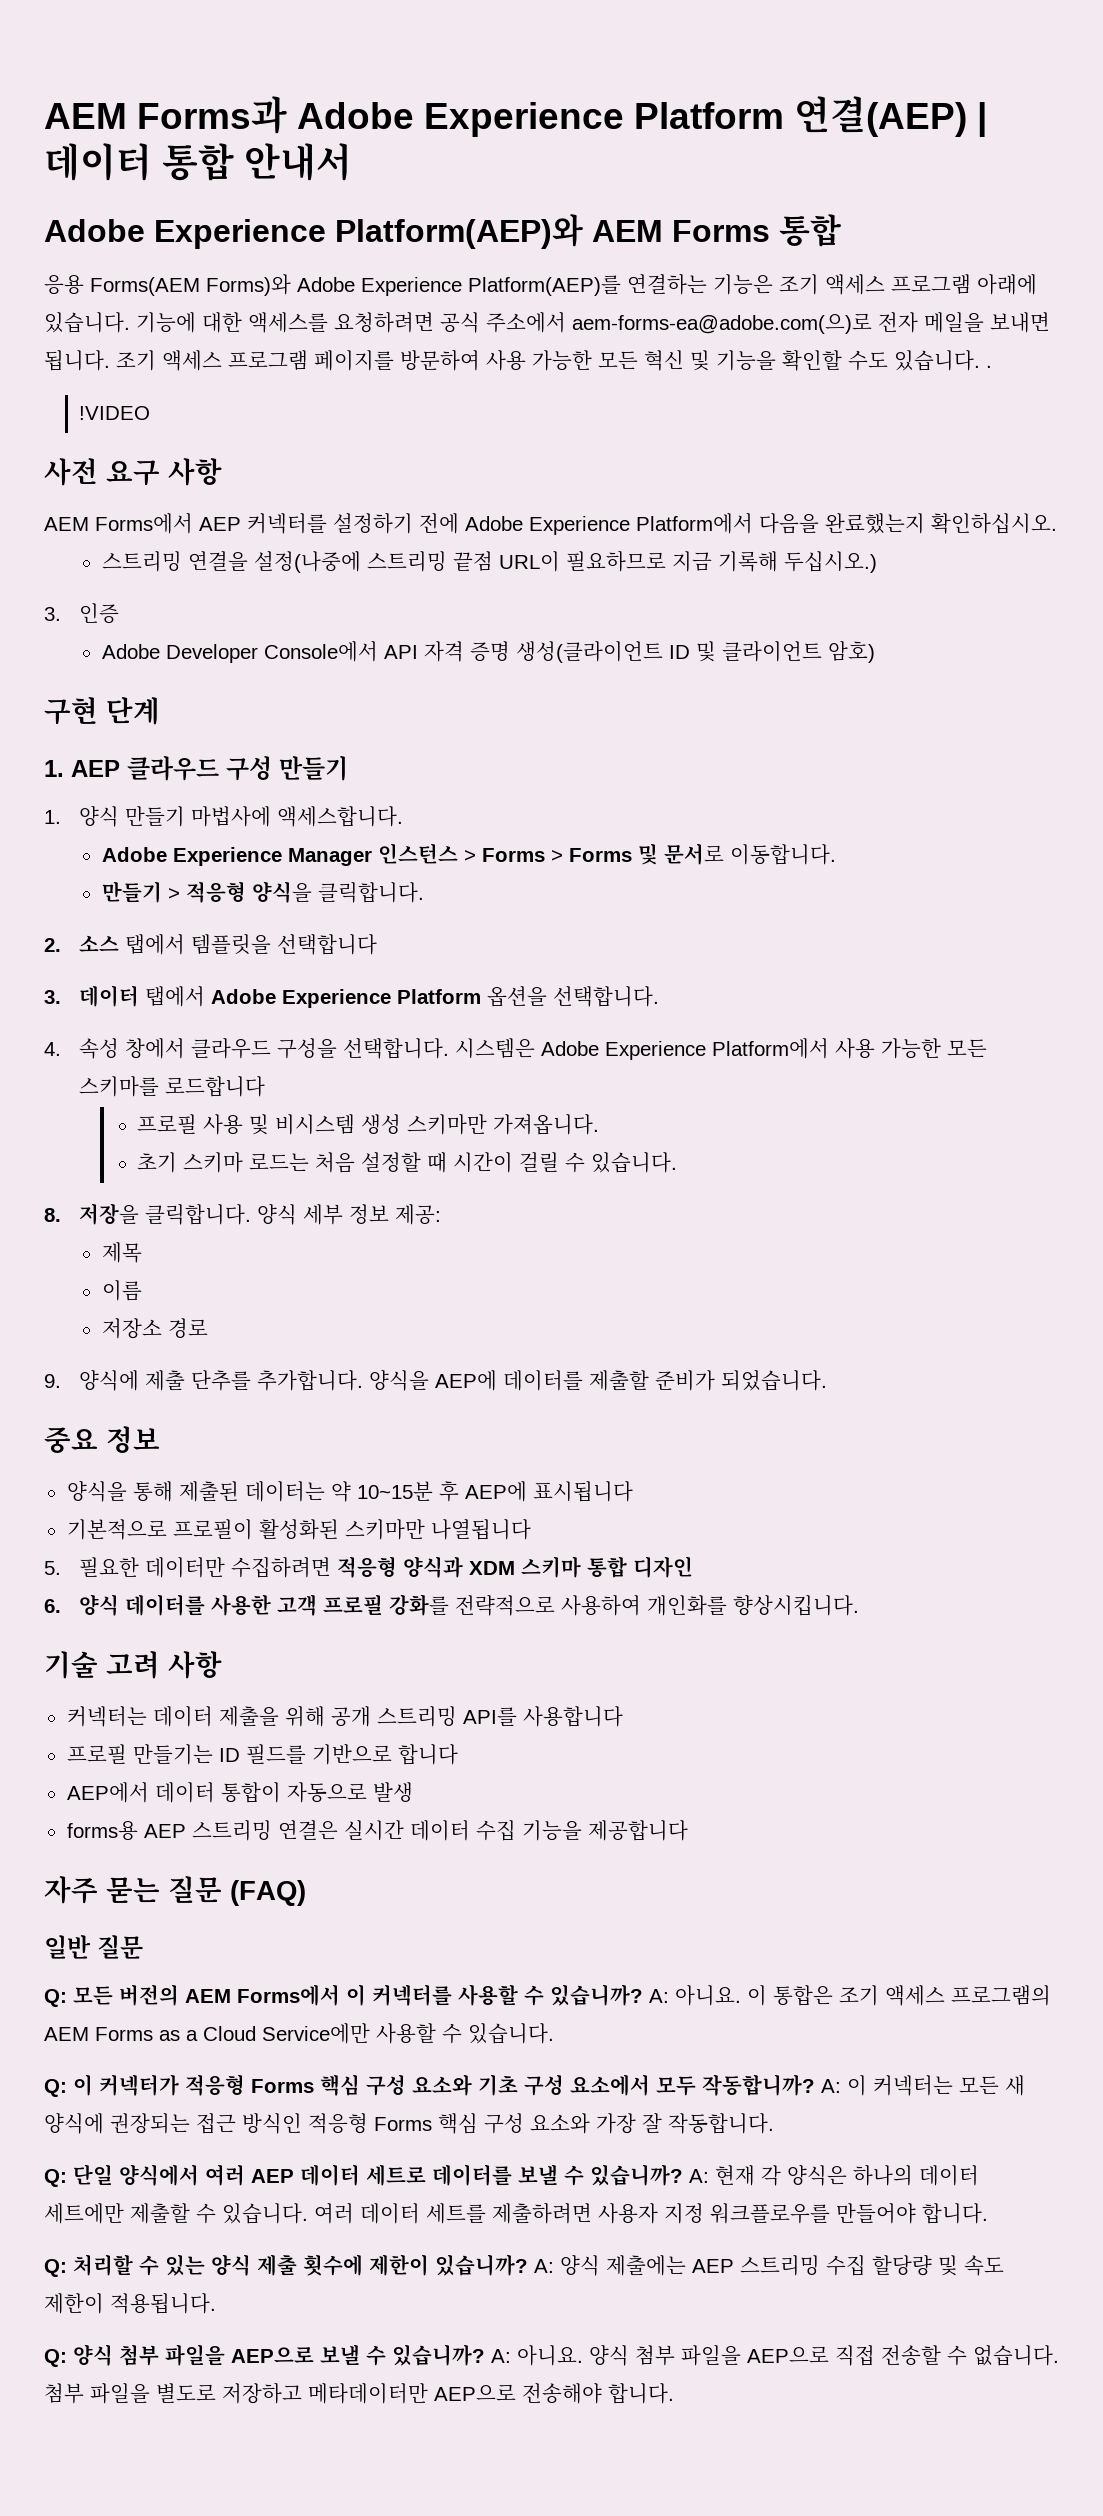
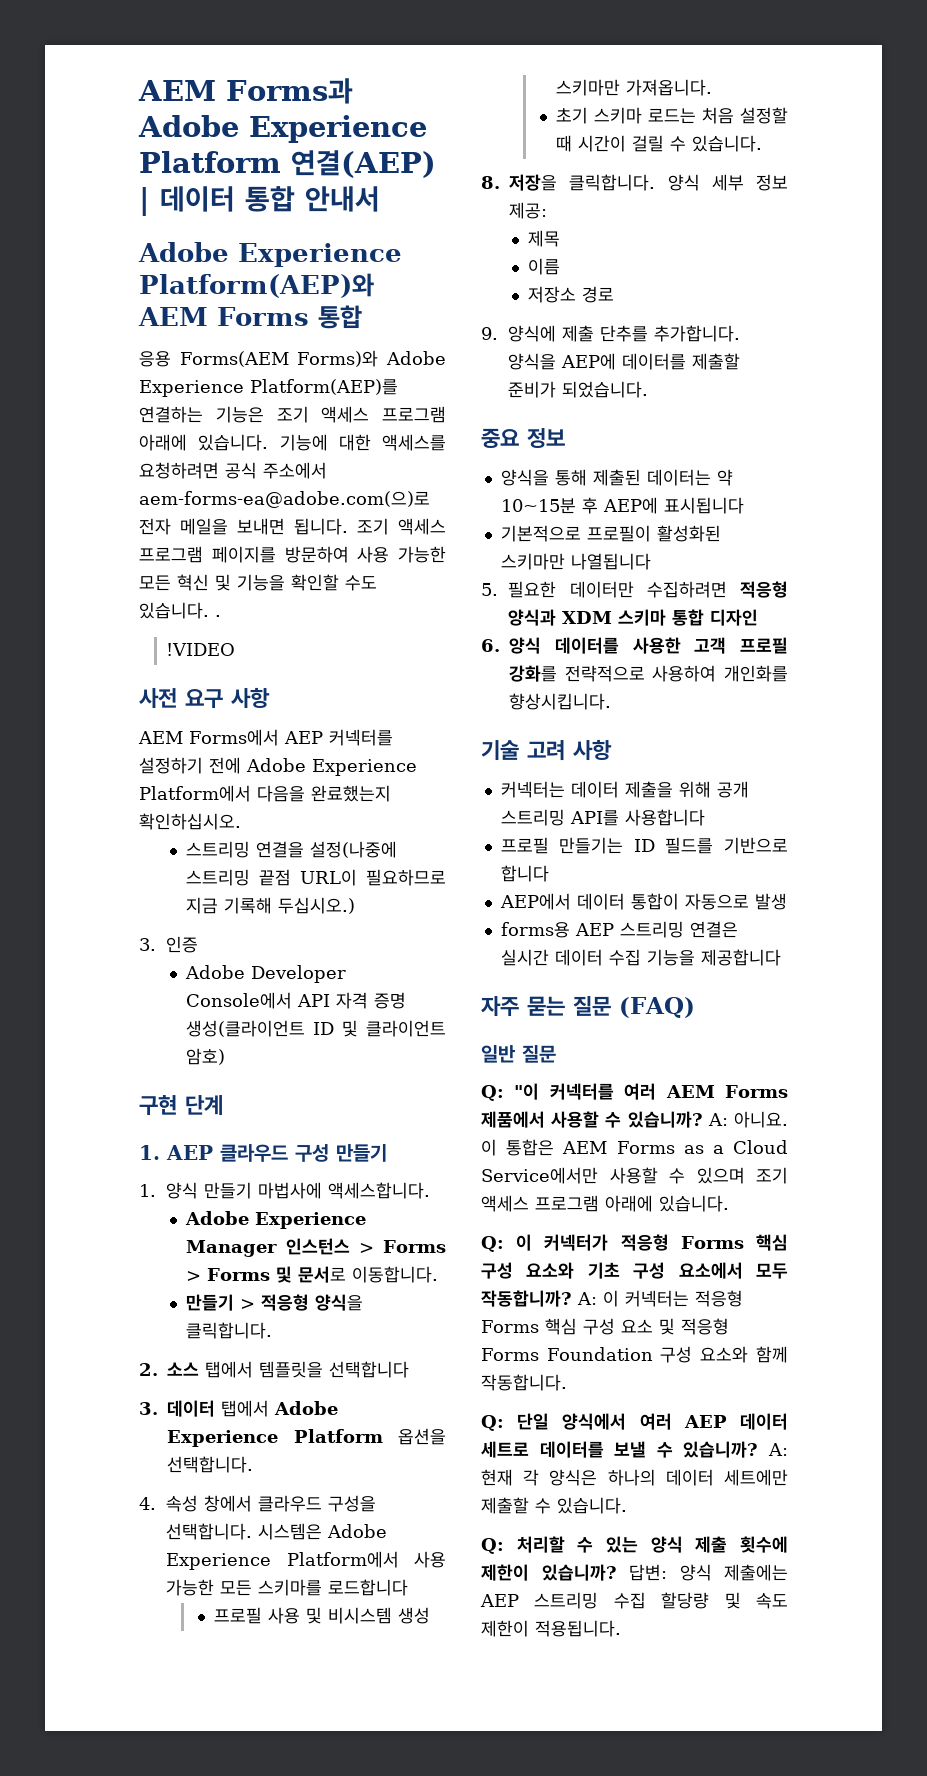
[73,1984,452,2006] 모든 버전의 AEM Forms에서 이 커넥터를 -> [514,1083,789,1100] [481,1111,545,1128] "이 커넥터를 여러 AEM Forms 제품에서
[839,1985,1051,2006] 조기 액세스 프로그램의 -> (555, 1147) none
[262,2023,462,2044] Service에만 사용할 수 -> [481,1167,788,1184] [481,1195,653,1212] Service에서만 사용할 수 있으며 조기 액세스 프로그램 아래에
[959,2075,1025,2096] [44,2113,662,2134] 모든 새 양식에 권장되는 접근 방식인 적응형 Forms 핵심 구성 요소와 가장 잘 -> [695,1290,743,1307] [481,1318,729,1335] [481,1346,788,1363] 적응형 Forms 핵심 구성 요소 및 적응형 Forms Foundation 구성 요소와 함께
[314,2203,988,2224] 여러 데이터 세트를 제출하려면 사용자 지정 워크플로우를 만들어야 합니다. -> (627, 1505) none
[534,2259,554,2273] A: -> [629,1564,667,1581] 답변:
[44,2344,1059,2367] [44,2383,674,2404] // Q: 양식 첨부 파일을 AEP으로 보낼 수 있습니까? A: 아니요. 양식 첨부 파일을 AEP으로 직접 전송할 수 없습니다. 첨부 파일을 별도로 저장하고 메타데이터만 AEP으로 전송해야 합니다. -> (621, 1628) none

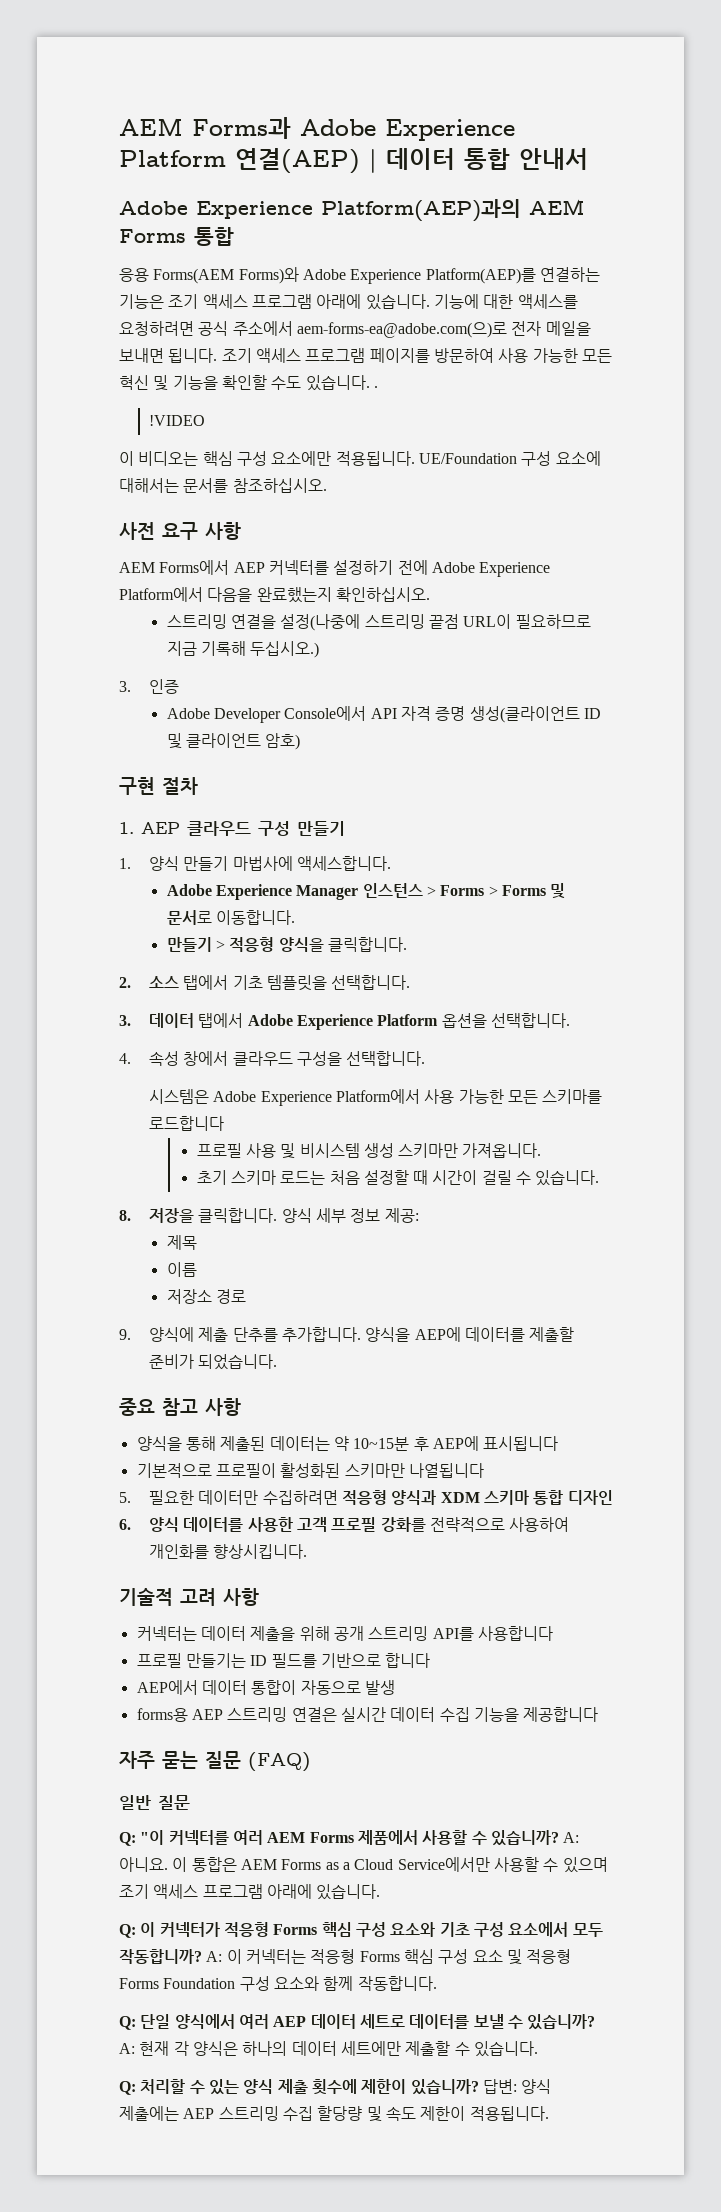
[139,273,374,298] Platform(AEP)와 -> [321,199,521,222] Platform(AEP)과의
(236, 649) none -> [119,451,601,466] [119,478,327,493] // 이 비디오는 핵심 구성 요소에만 적용됩니다. UE/Foundation 구성 요소에 대해서는 문서를 참조하십시오.
[185,1095,223,1116] 단계 -> [162,777,198,795] 절차
[259,1361,409,1378] 템플릿을 선택합니다 -> [232,975,411,991] 기초 템플릿을 선택합니다.
(253, 1531) none -> (426, 1058) //
[527,428,565,449] 정보 -> [162,1398,241,1416] 참고 사항
[481,740,519,761] 기술 -> [119,1588,173,1606] 기술적

